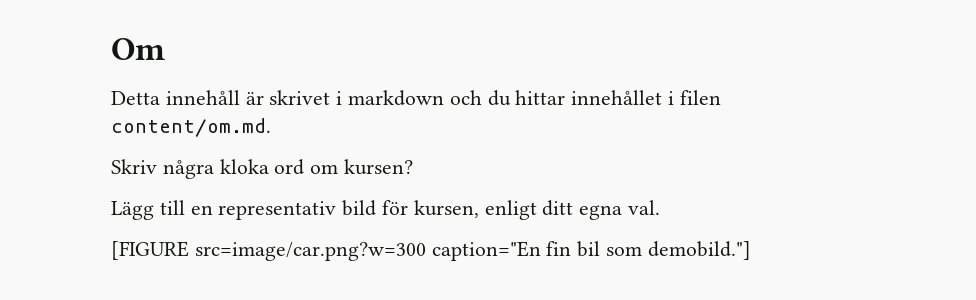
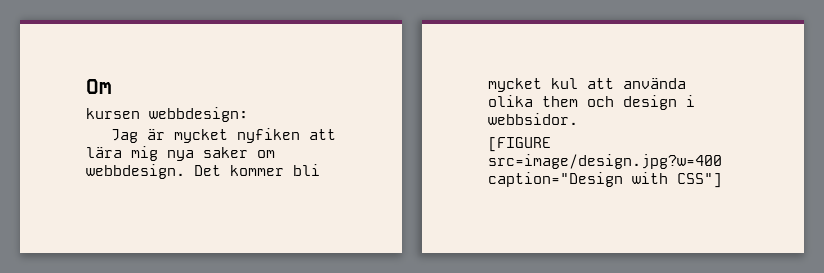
[111,90,721,106] [111,118,271,137] [111,159,414,179] [111,200,661,220] [111,241,751,261] Detta innehåll är skrivet i markdown och du hittar innehållet i filen content/om.md. // Skriv några kloka ord om kursen? // Lägg till en representativ bild för kursen, enligt ditt egna val. // [FIGURE src=image/car.png?w=300 caption="En fin bil som demobild."] -> [86,107,248,122] [110,128,336,143] [86,146,275,161] [86,164,320,179] [488,78,686,92] [488,95,695,110] [488,113,578,125] [488,137,551,152] [488,154,722,169] [488,172,722,188] kursen webbdesign: // Jag är mycket nyfiken att lära mig nya saker om webbdesign. Det kommer bli mycket kul att använda olika them och design i webbsidor. // [FIGURE src=image/design.jpg?w=400 caption="Design with CSS"]

